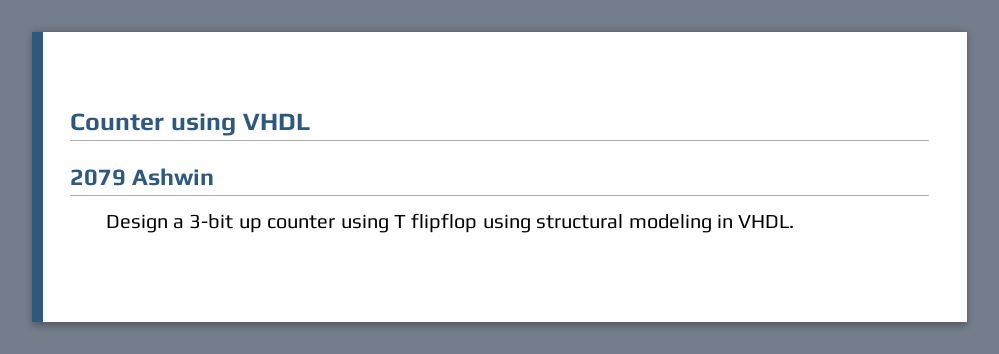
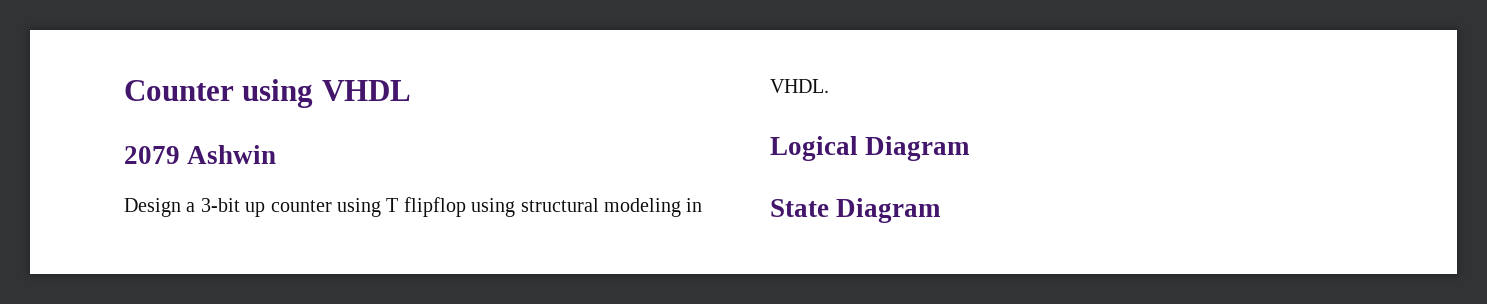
(795, 221) none -> [770,136,971,161] [770,198,942,223] // Logical Diagram // State Diagram

